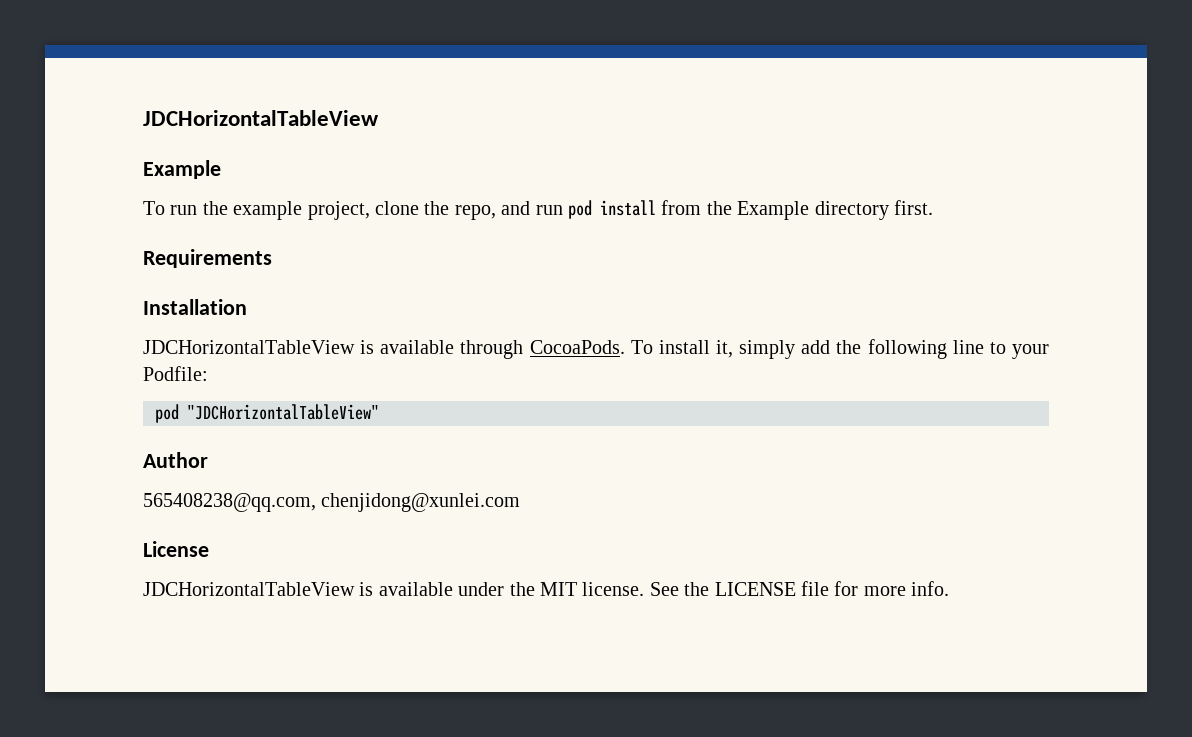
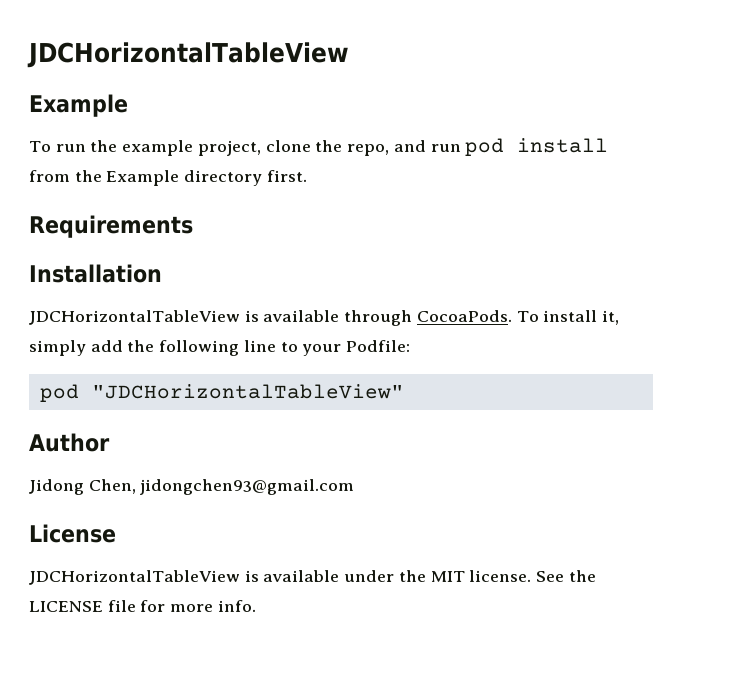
[143,493,521,512] 565408238@qq.com, chenjidong@xunlei.com -> [29,479,355,495] Jidong Chen, jidongchen93@gmail.com

